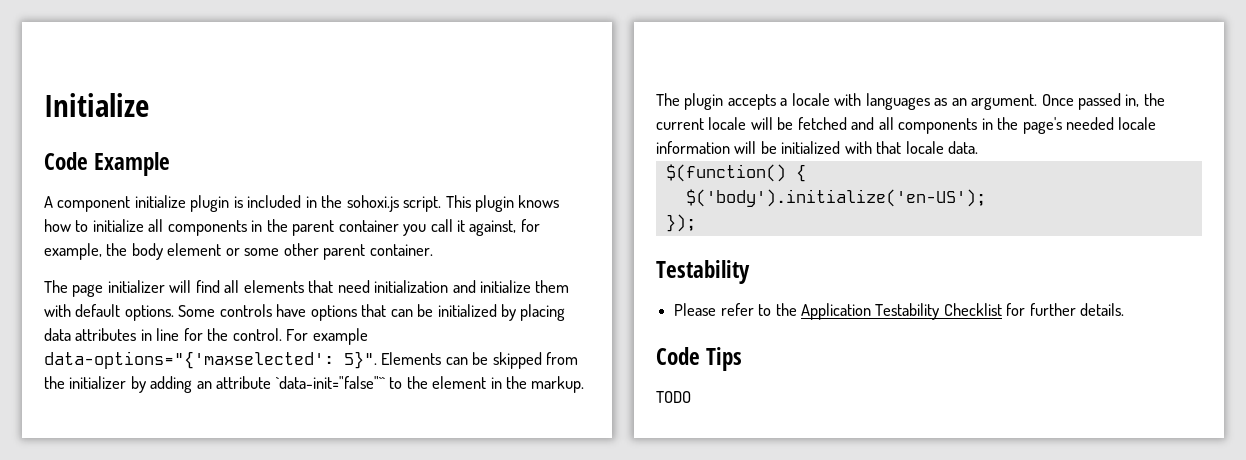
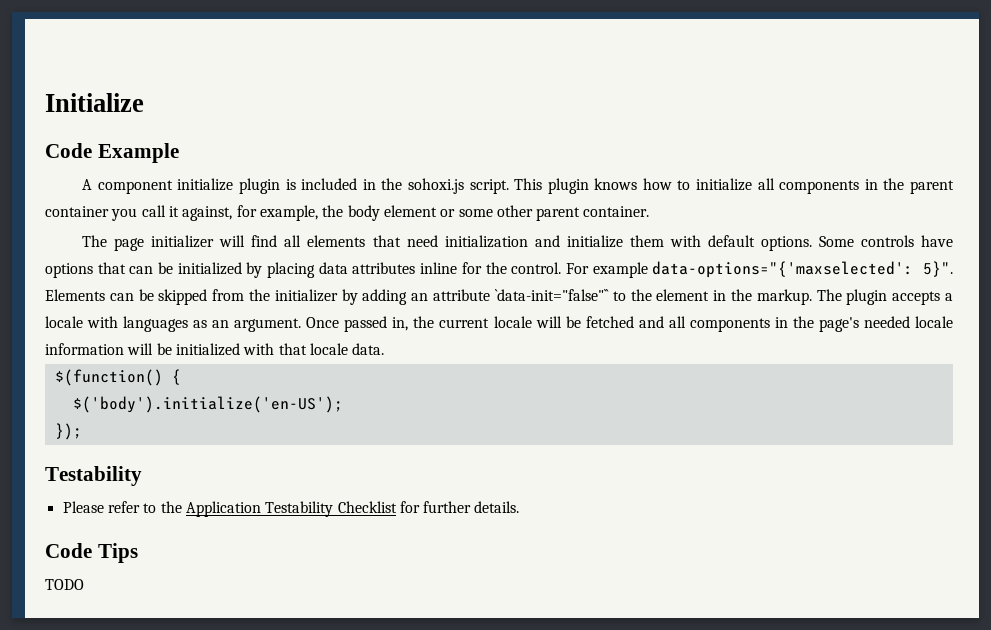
[140,328,180,341] in line -> [420,262,458,274] inline

